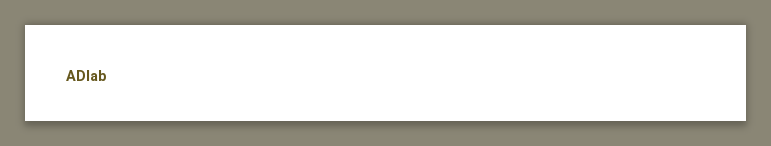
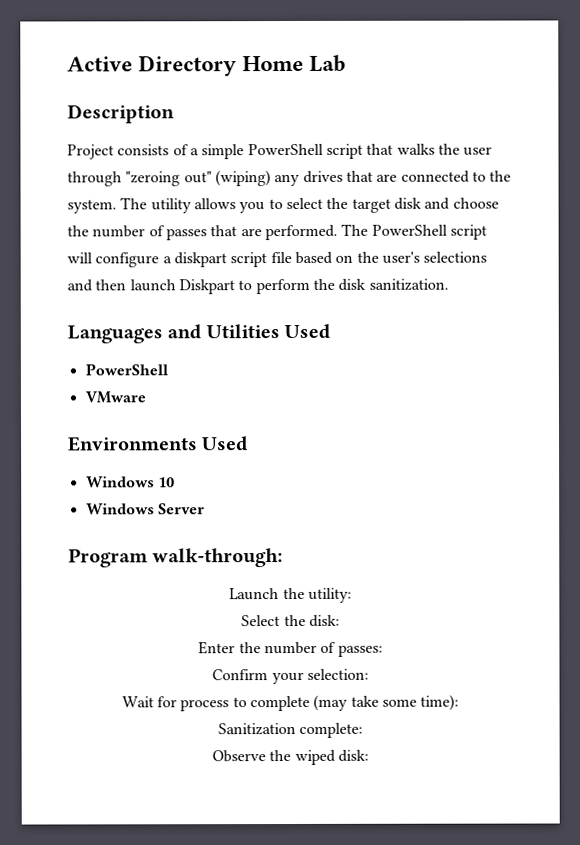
[66,70,107,81] ADlab -> [67,54,347,77] [67,104,175,124] [67,143,493,160] [67,170,512,187] [67,197,499,214] [67,223,487,241] [67,251,488,268] [67,278,449,295] [67,323,331,344] [84,363,168,376] [84,391,146,404] [68,436,249,452] [85,476,175,488] [85,503,205,515] [68,548,284,568] [229,587,352,603] [241,614,340,627] [198,641,383,657] [212,668,369,685] [121,694,460,712] [217,722,364,738] [212,749,369,765] Active Directory Home Lab // Description // Project consists of a simple PowerShell script that walks the user through "zeroing out" (wiping) any drives that are connected to the system. The utility allows you to select the target disk and choose the number of passes that are performed. The PowerShell script will configure a diskpart script file based on the user's selections and then launch Diskpart to perform the disk sanitization. // Languages and Utilities Used // PowerShell // VMware // Environments Used // Windows 10 // Windows Server // Program walk-through: // Launch the utility: // Select the disk: // Enter the number of passes: // Confirm your selection: // Wait for process to complete (may take some time): // Sanitization complete: // Observe the wiped disk:

